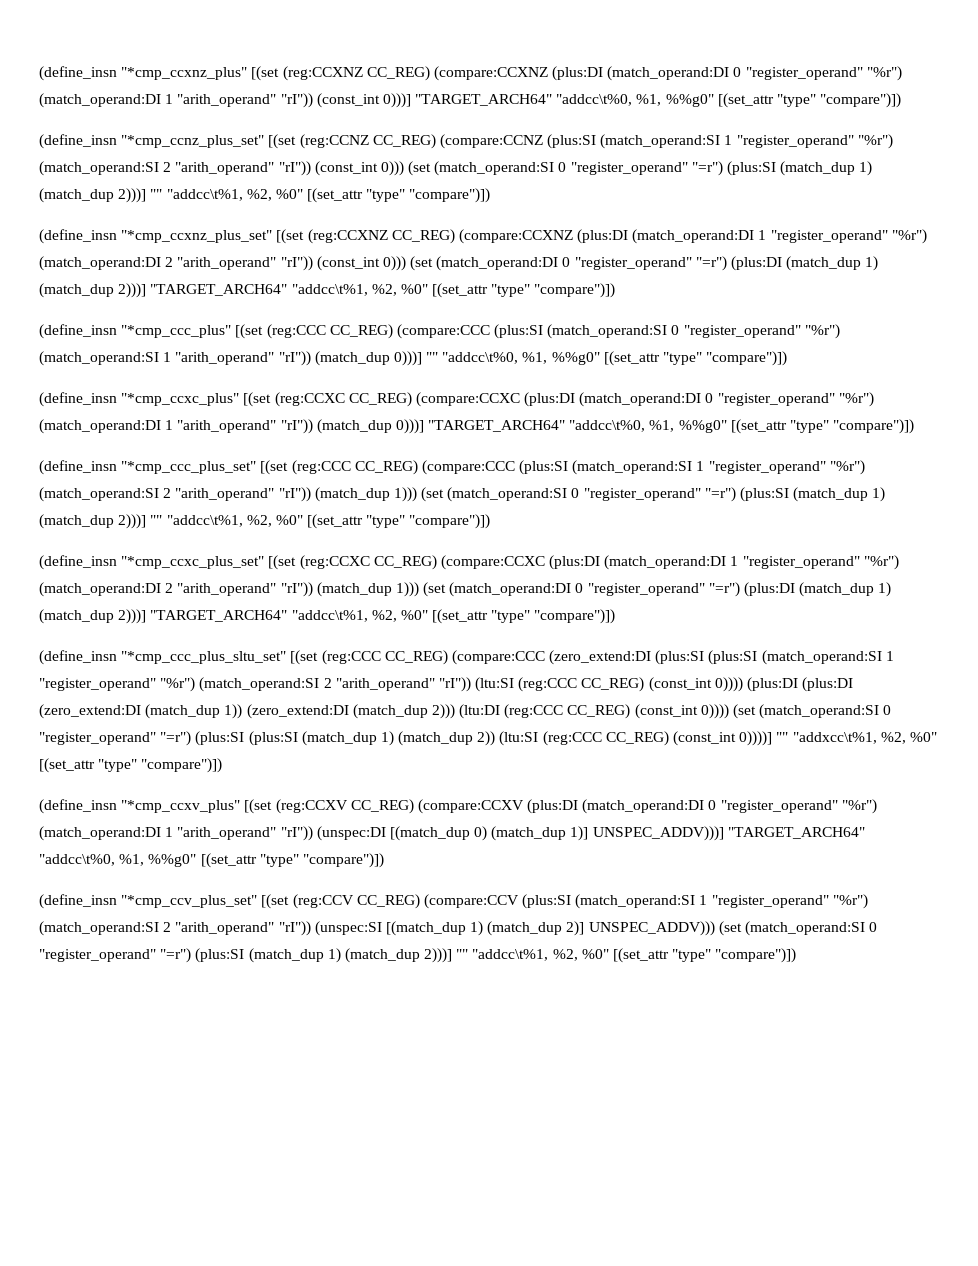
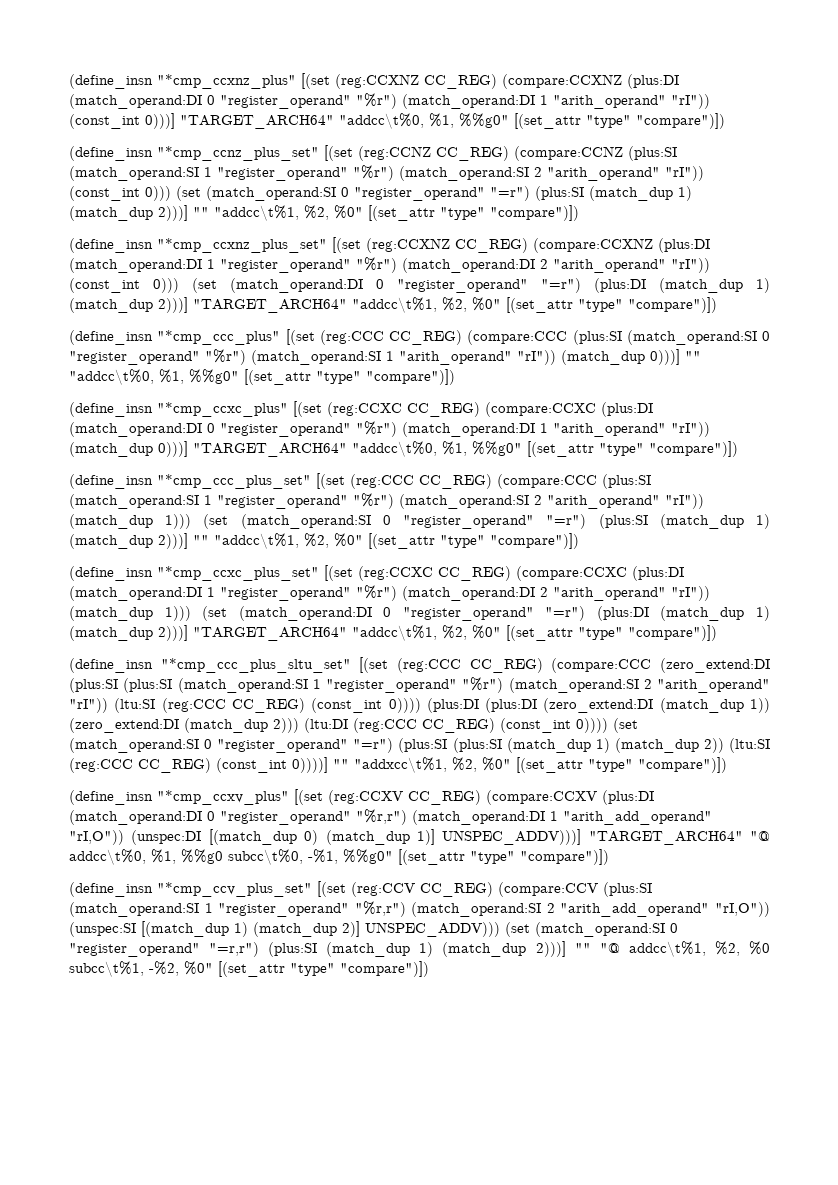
[841,799,877,814] [39,826,313,841] "%r") (match_operand:DI 1 "arith_operand" "rI")) -> [356,809,712,825] [69,830,124,845] "%r,r") (match_operand:DI 1 "arith_add_operand" "rI,O"))
[39,854,145,866] "addcc\t%0, %1, -> [750,831,770,841] [69,849,338,865] "@ addcc\t%0, %1, %%g0 subcc\t%0, -%1,
[832,894,868,909] [39,921,311,936] "%r") (match_operand:SI 2 "arith_operand" "rI")) -> [354,901,770,917] "%r,r") (match_operand:SI 2 "arith_add_operand" "rI,O"))
[160,948,578,963] "=r") (plus:SI (match_dup 1) (match_dup 2)))] "" "addcc\t%1, %2, -> [209,941,770,957] [69,961,179,977] "=r,r") (plus:SI (match_dup 1) (match_dup 2)))] "" "@ addcc\t%1, %2, %0 subcc\t%1, -%2,

